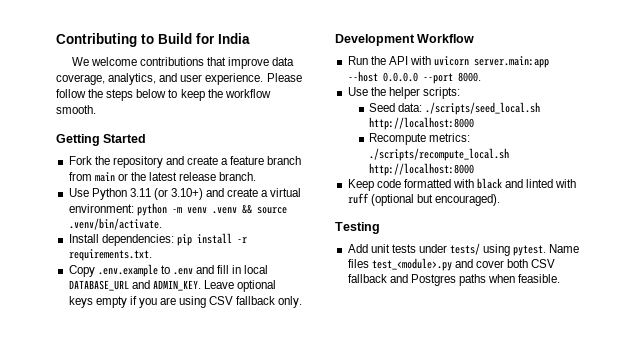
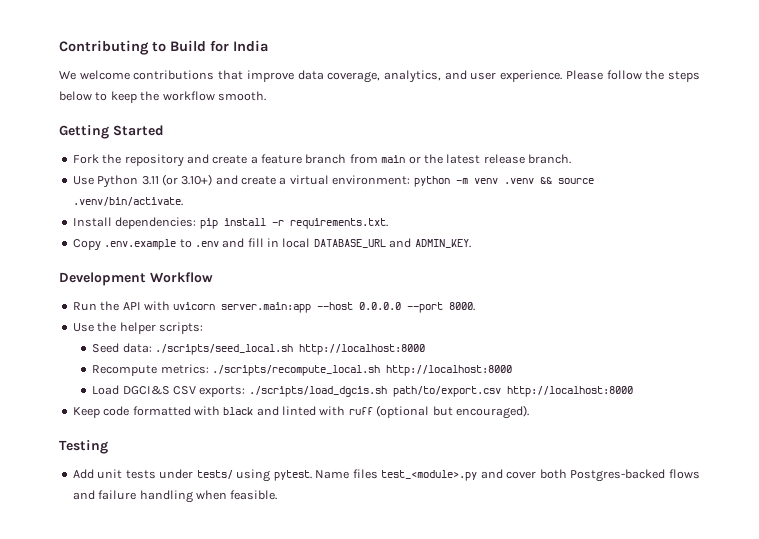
[203,280,277,292] [68,296,303,308] Leave optional keys empty if you are using CSV fallback only. -> (471, 243) none
(475, 169) none -> [92,385,633,397] // Load DGCI&S CSV exports: ./scripts/load_dgcis.sh path/to/export.csv http://localhost:8000
[531,259,556,268] [347,274,486,286] CSV fallback and Postgres paths -> [570,469,701,482] [72,490,193,503] Postgres-backed flows and failure handling

